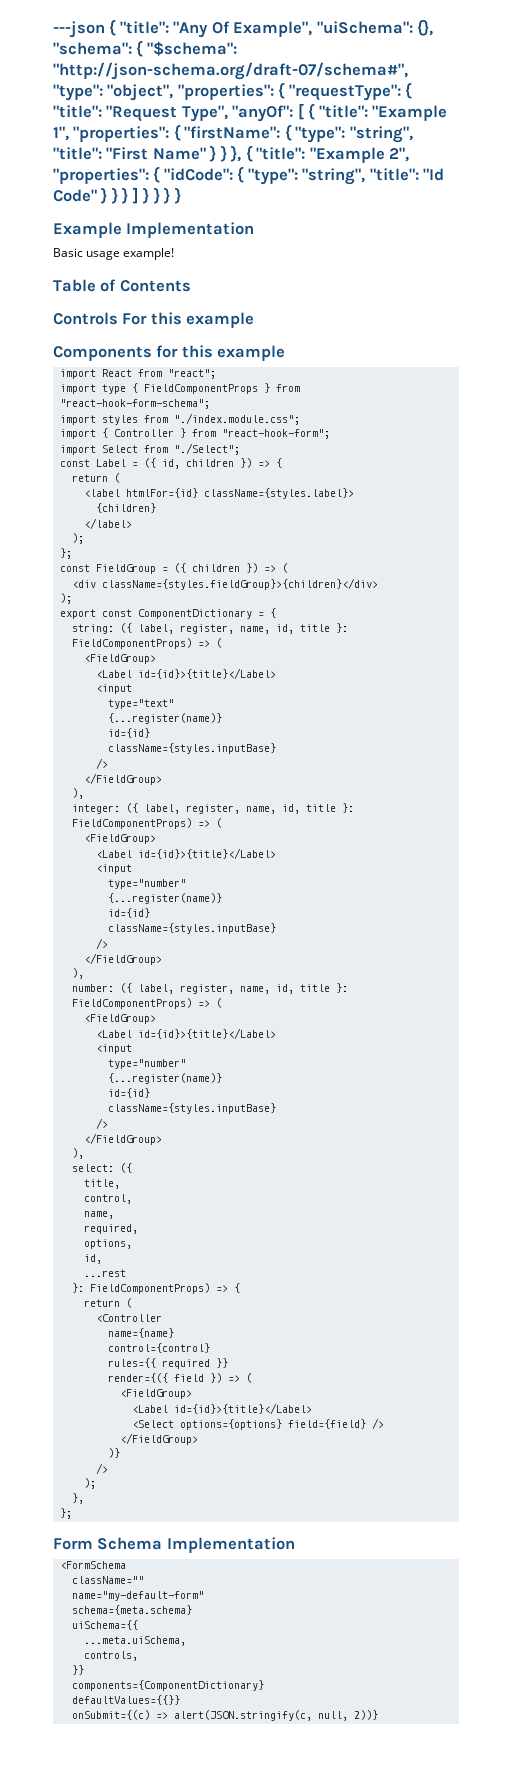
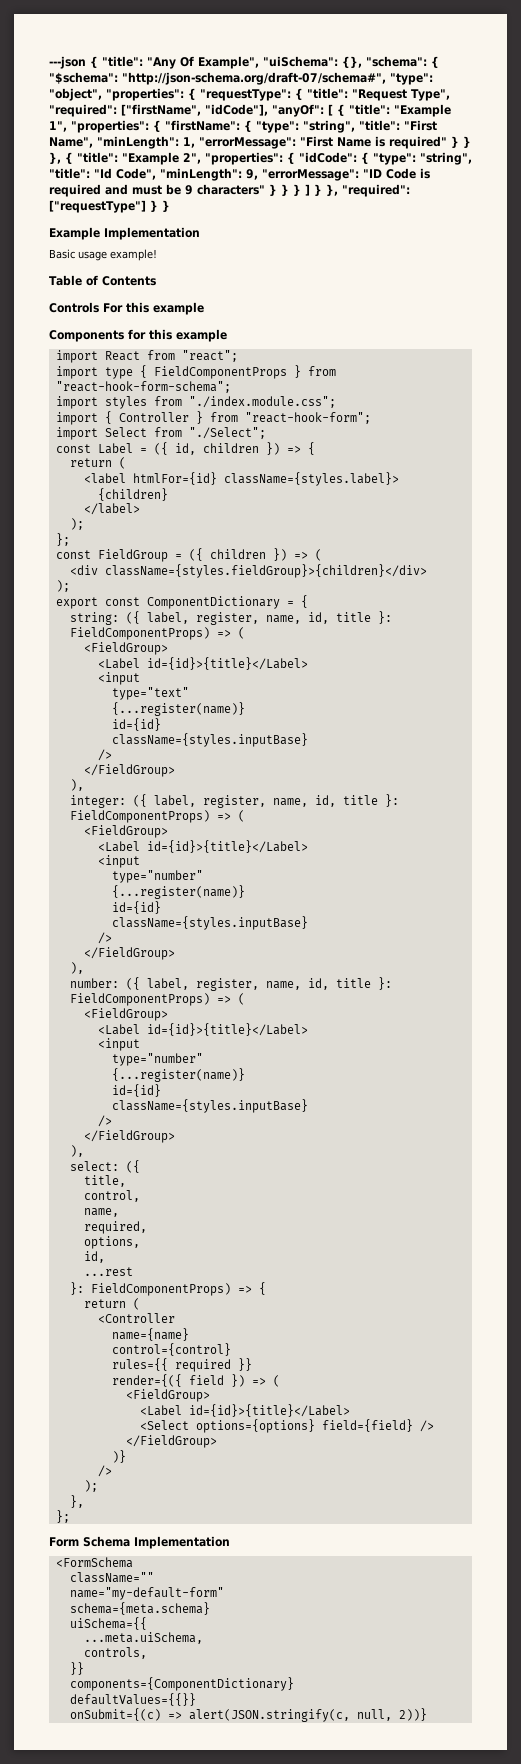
(228, 113) none -> [49,104,268,117] "required": ["firstName", "idCode"],
[152,147,206,160] Name" -> [49,136,447,149] Name", "minLength": 1, "errorMessage": "First Name is required"
[53,189,97,202] Code" -> [116,168,430,181] [49,184,265,197] Code", "minLength": 9, "errorMessage": "ID Code is required and must be 9 characters"
[153,187,160,204] } -> [326,184,410,197] [49,200,146,213] }, "required": ["requestType"]

